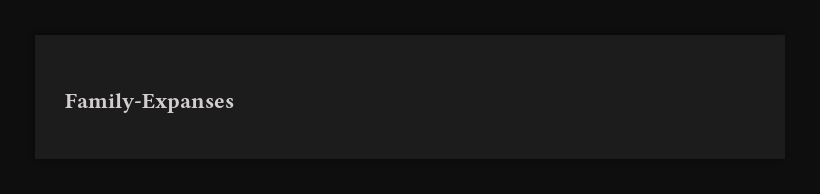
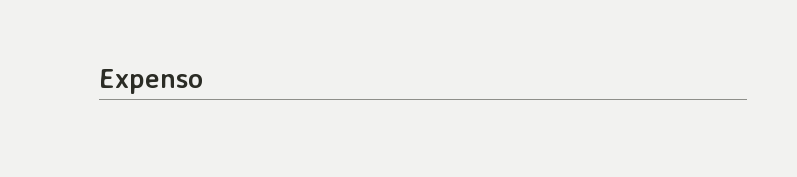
[65,93,234,113] Family-Expanses -> [99,69,203,94] Expenso

